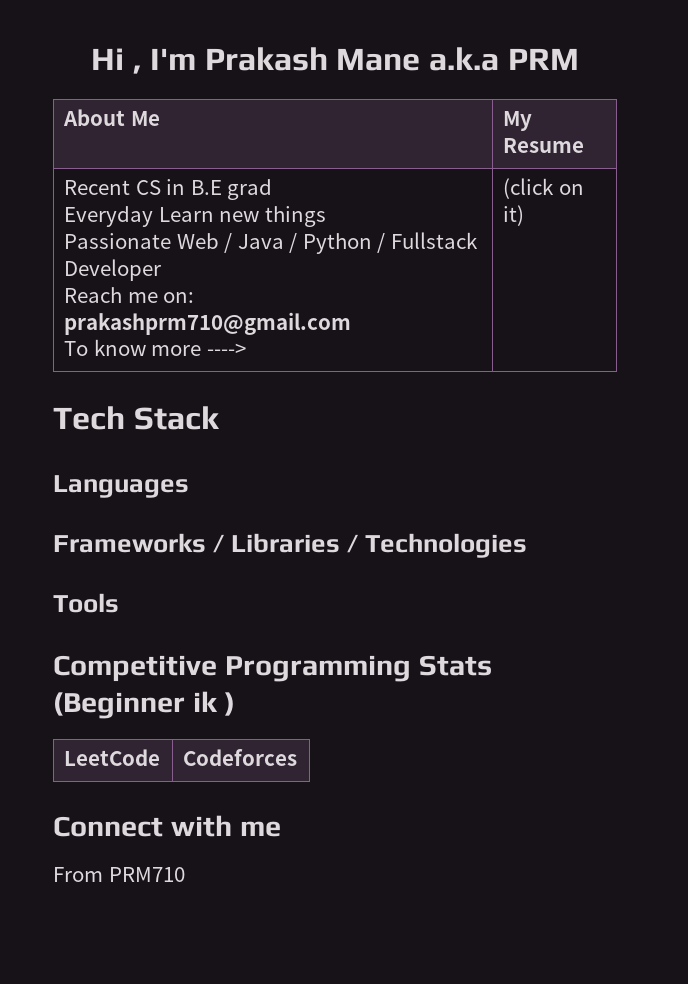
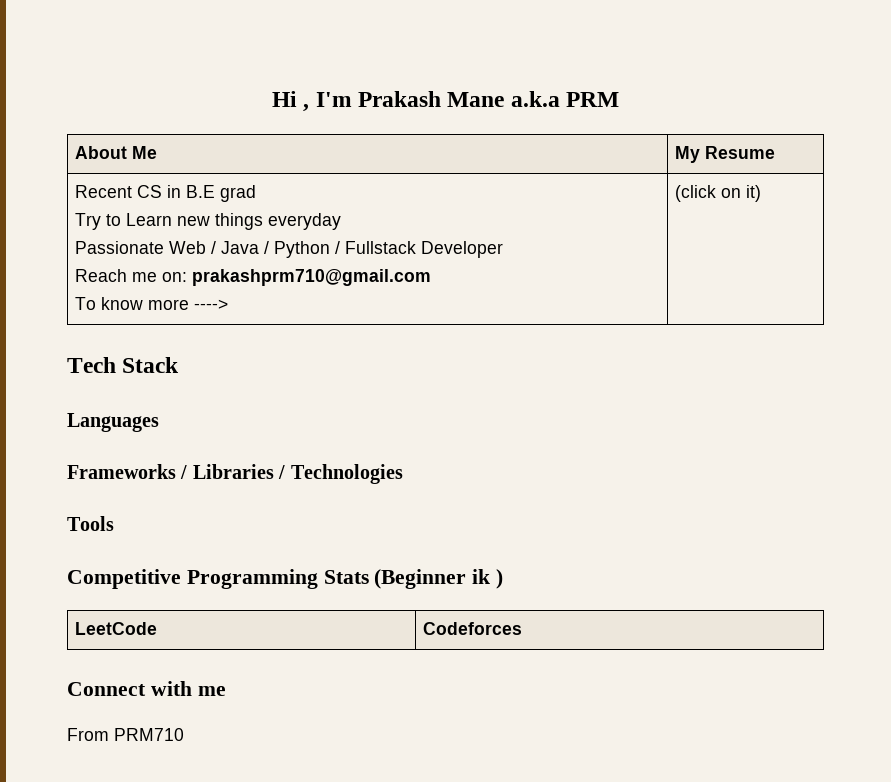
[64,206,154,227] Everyday -> [74,213,121,230] Try to
(326, 216) none -> [267,213,341,230] everyday

